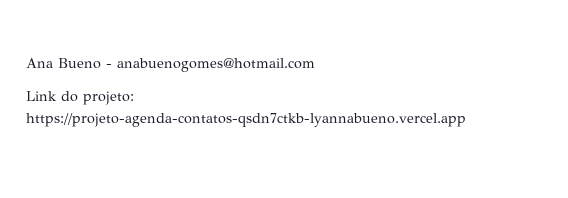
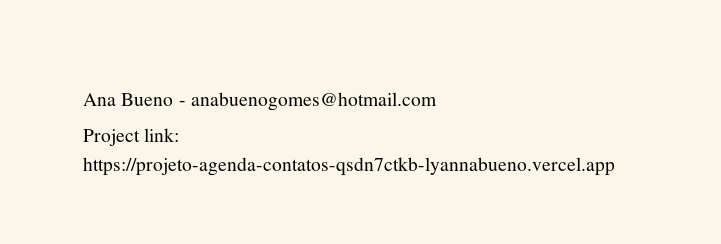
[26,91,134,105] Link do projeto: -> [83,128,180,146] Project link:

